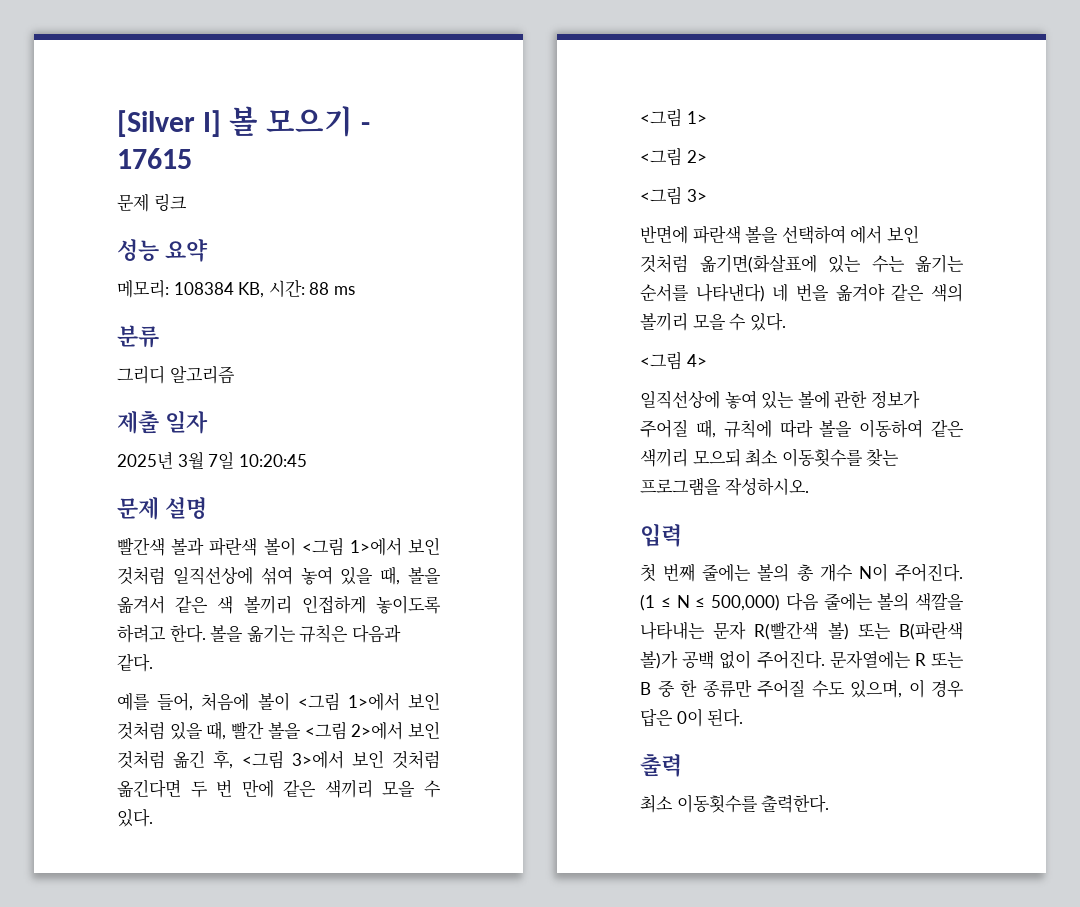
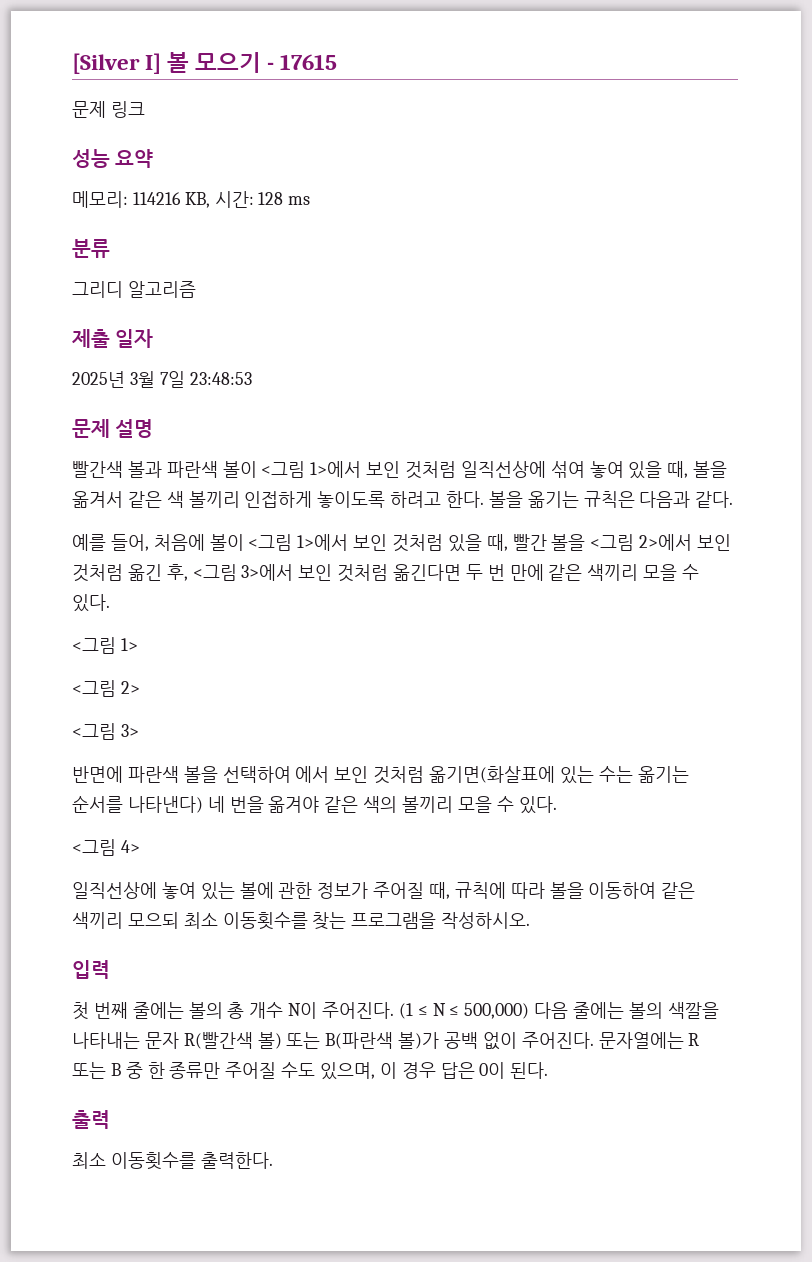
[173,282,234,295] 108384 -> [132,192,181,205] 114216
[309,282,330,295] 88 -> [258,192,284,205] 128
[238,454,307,467] 10:20:45 -> [189,372,252,385] 23:48:53

